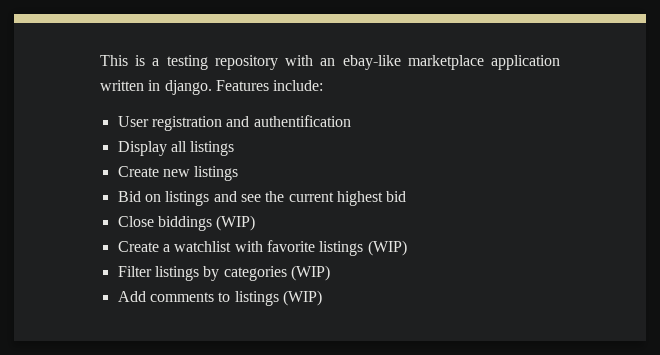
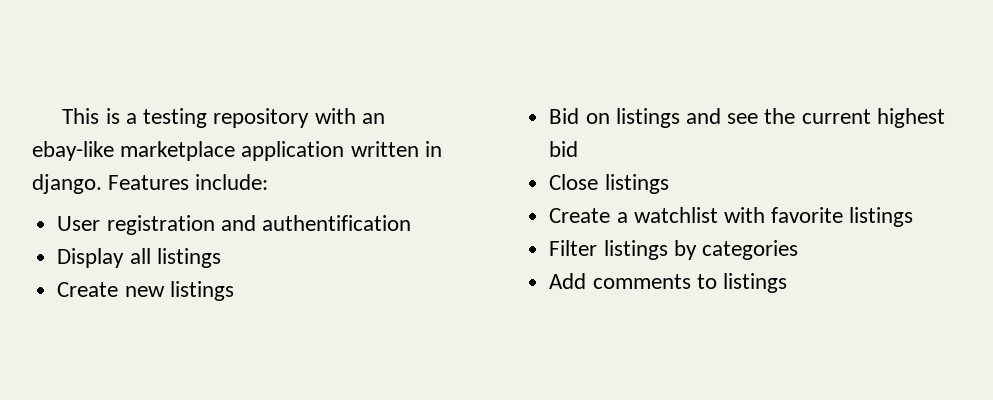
[157,215,256,231] biddings (WIP) -> [604,174,669,194] listings
[367,240,407,256] (WIP) -> (914, 217) none
[290,265,330,281] (WIP) -> (798, 250) none
[282,290,322,306] (WIP) -> (787, 283) none

